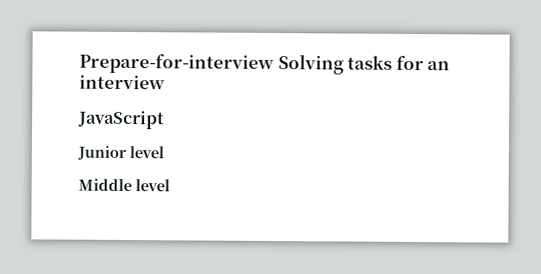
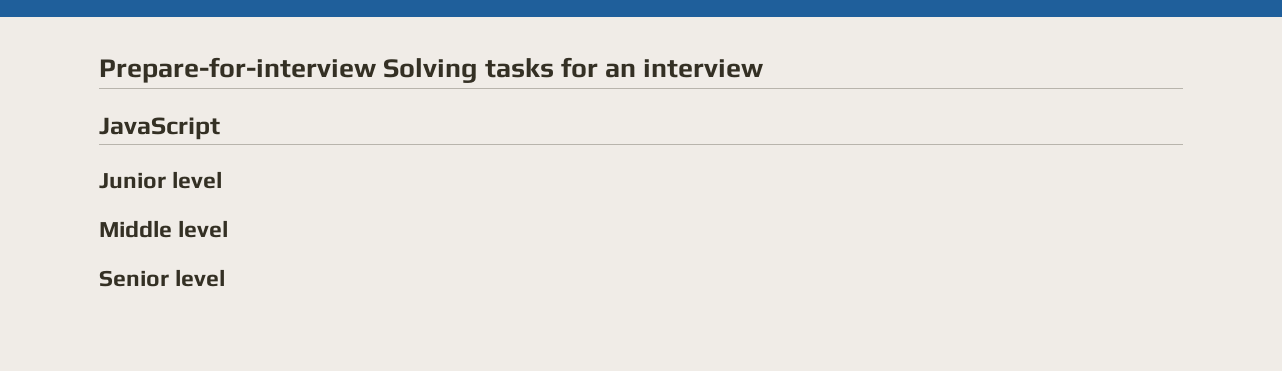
(170, 185) none -> [99,269,226,287] // Senior level

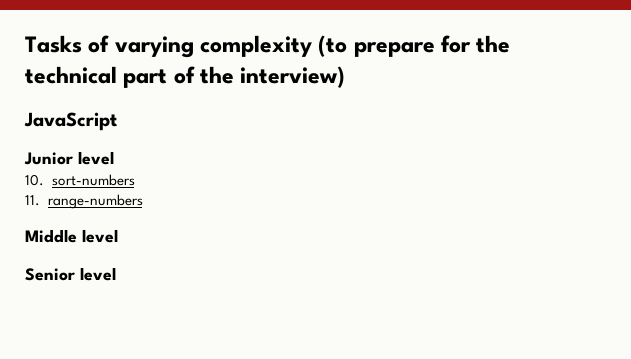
[99,57,764,83] Prepare-for-interview Solving tasks for an interview -> [25,35,511,58] [25,66,346,88] Tasks of varying complexity (to prepare for the technical part of the interview)
(223, 180) none -> [25,174,135,186] [25,194,143,209] // 10. sort-numbers // 11. range-numbers

